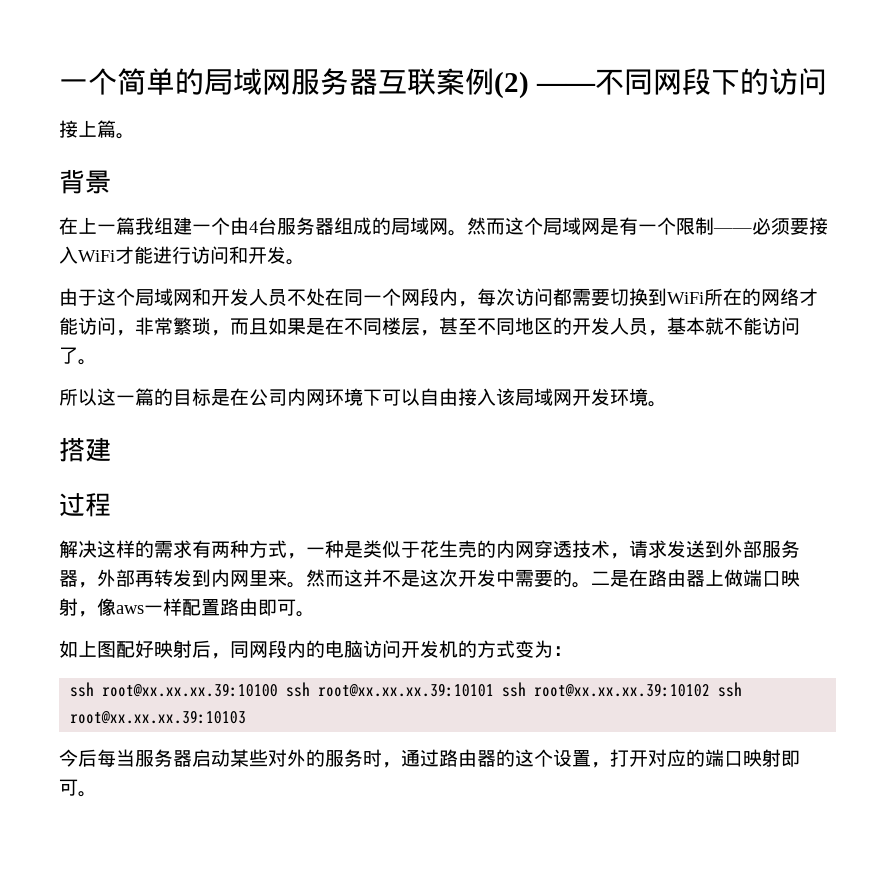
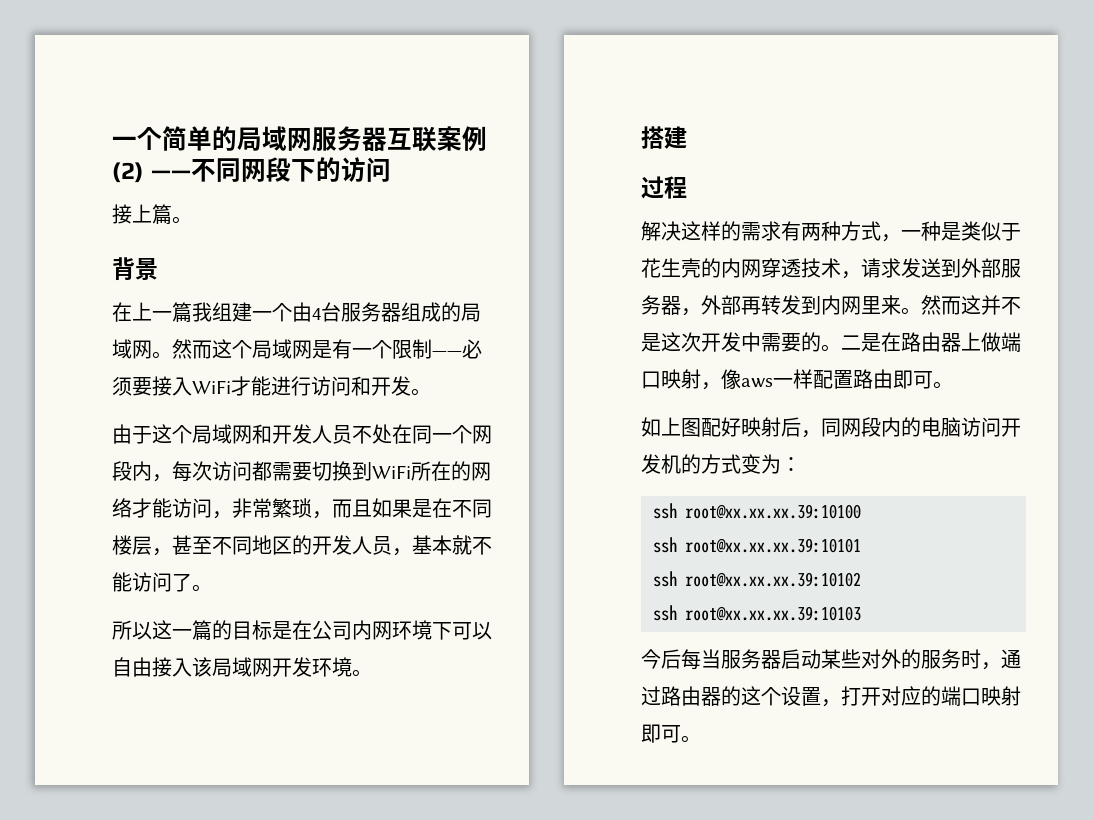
(279, 690) none -> (861, 511) //
(495, 690) none -> (861, 545) //
(711, 690) none -> (861, 579) //

